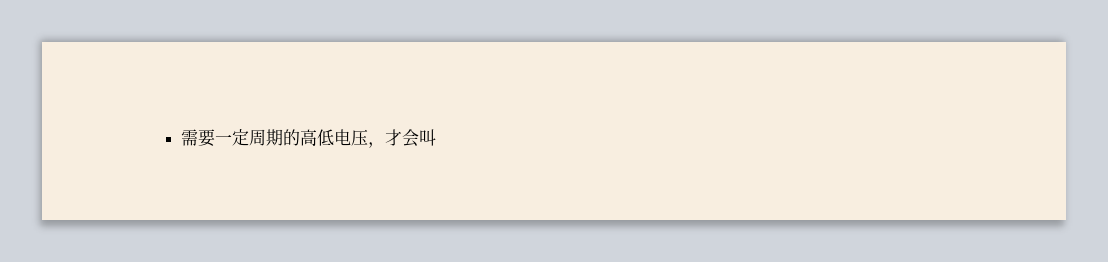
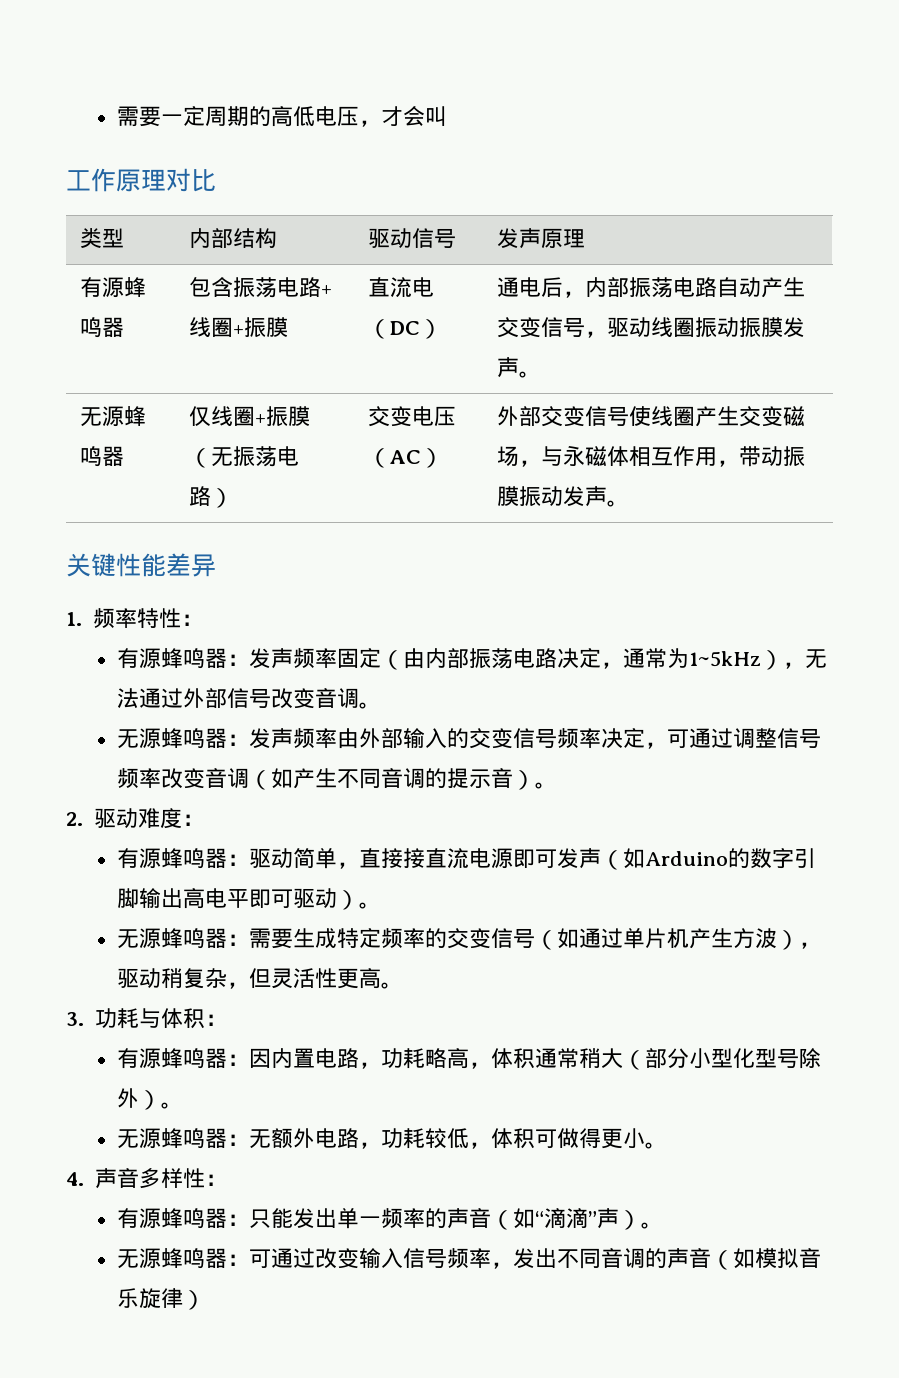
(436, 137) none -> [66,168,216,192] [80,228,125,248] [189,228,278,248] [368,228,457,248] [497,228,586,249] [80,277,147,298] [80,317,125,338] [189,277,333,298] [189,317,289,338] [368,277,435,298] [368,319,443,339] [497,277,806,298] [497,317,806,338] [497,357,542,378] [80,406,147,427] [80,446,125,467] [189,406,311,427] [189,446,300,468] [189,486,234,508] [368,406,457,427] [368,448,444,468] [497,406,806,427] [497,446,806,467] [497,486,630,507] [66,553,216,577] [66,608,204,628] [116,648,827,670] [116,688,381,709] [116,728,821,749] [116,768,557,790] [66,808,204,829] [116,848,816,870] [116,888,381,910] [116,928,821,950] [116,968,403,989] [66,1008,227,1029] [116,1048,821,1070] [116,1088,183,1110] [116,1128,667,1149] [66,1168,227,1189] [116,1208,663,1230] [116,1248,821,1270] [116,1288,205,1310] // 工作原理对比 // 类型 | 内部结构 | 驱动信号 | 发声原理 // 有源蜂鸣器 | 包含振荡电路+线圈+振膜 | 直流电（DC） | 通电后，内部振荡电路自动产生交变信号，驱动线圈振动振膜发声。 // 无源蜂鸣器 | 仅线圈+振膜（无振荡电路） | 交变电压（AC） | 外部交变信号使线圈产生交变磁场，与永磁体相互作用，带动振膜振动发声。 // 关键性能差异 // 1.频率特性： // 有源蜂鸣器：发声频率固定（由内部振荡电路决定，通常为1~5kHz），无法通过外部信号改变音调。 // 无源蜂鸣器：发声频率由外部输入的交变信号频率决定，可通过调整信号频率改变音调（如产生不同音调的提示音）。 // 2.驱动难度： // 有源蜂鸣器：驱动简单，直接接直流电源即可发声（如Arduino的数字引脚输出高电平即可驱动）。 // 无源蜂鸣器：需要生成特定频率的交变信号（如通过单片机产生方波），驱动稍复杂，但灵活性更高。 // 3.功耗与体积： // 有源蜂鸣器：因内置电路，功耗略高，体积通常稍大（部分小型化型号除外）。 // 无源蜂鸣器：无额外电路，功耗较低，体积可做得更小。 // 4.声音多样性： // 有源蜂鸣器：只能发出单一频率的声音（如“滴滴”声）。 // 无源蜂鸣器：可通过改变输入信号频率，发出不同音调的声音（如模拟音乐旋律）

